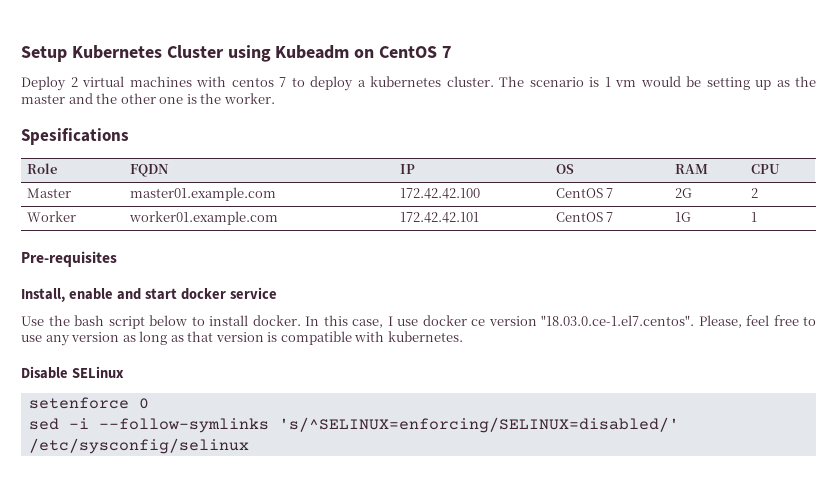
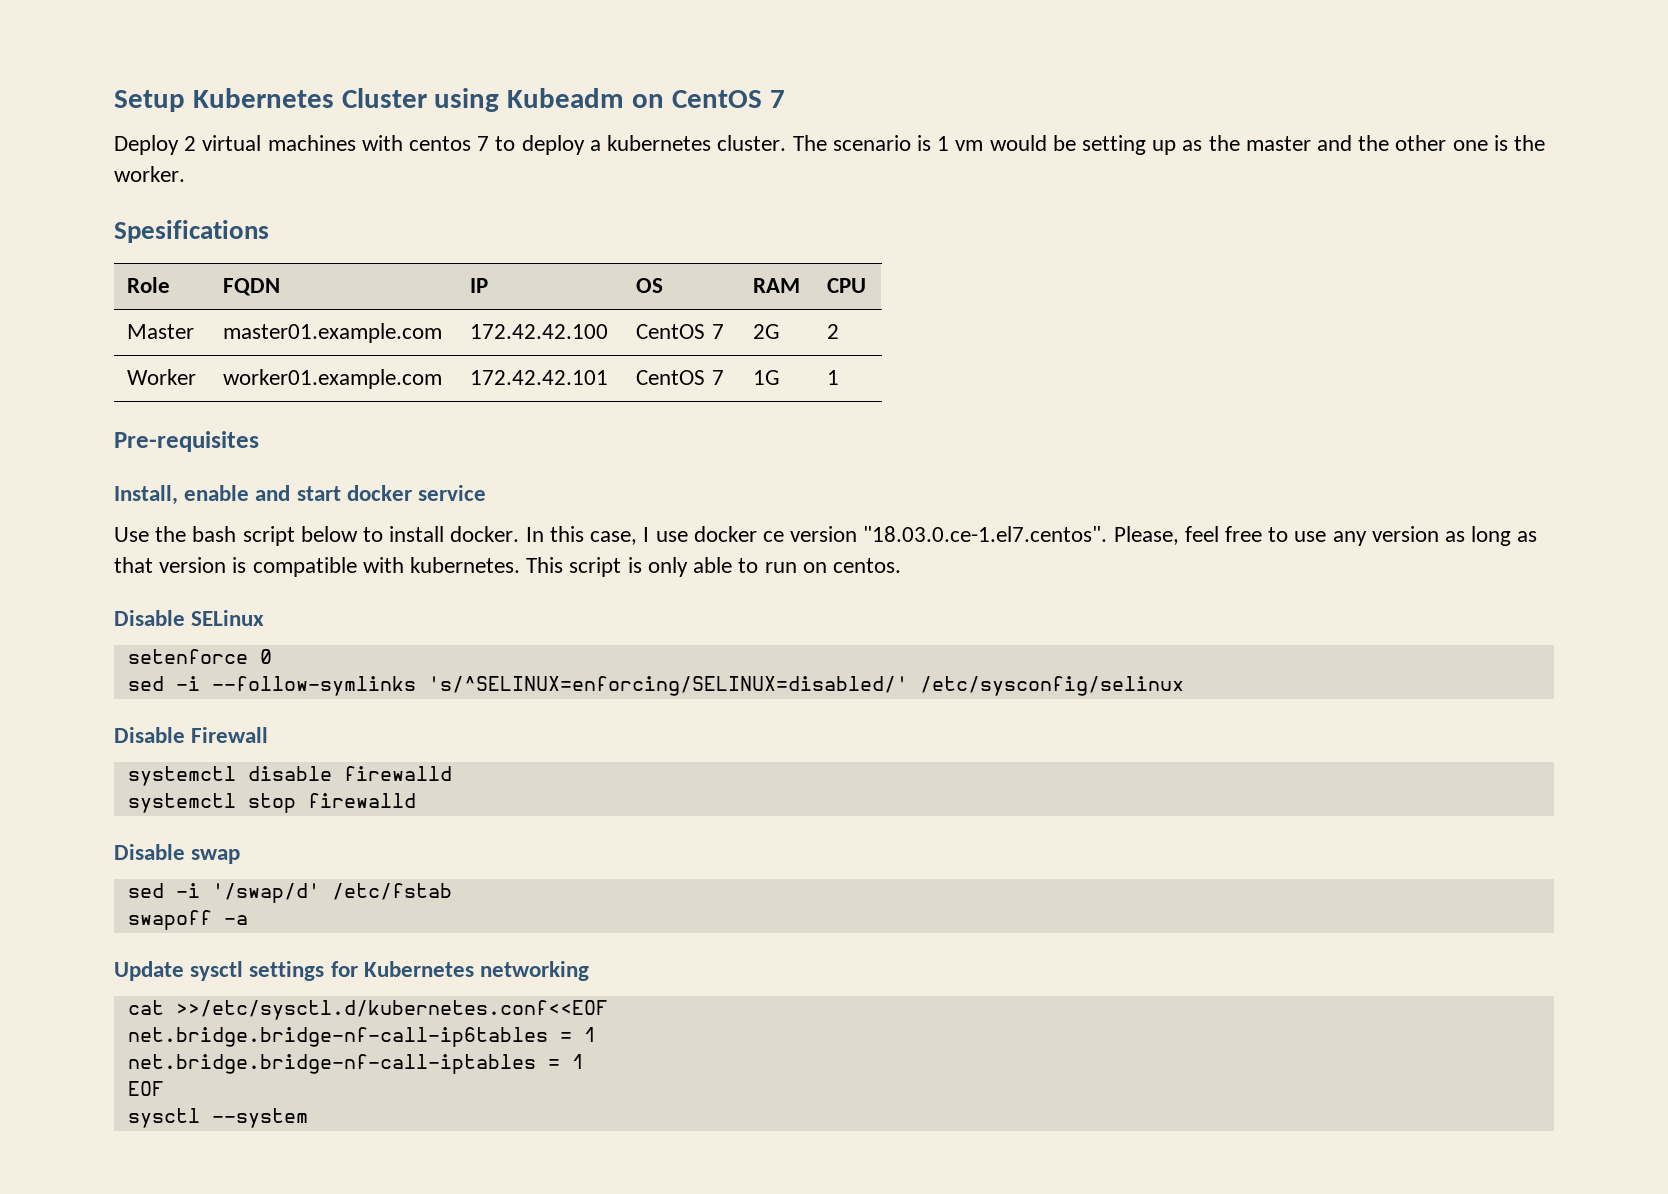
(463, 336) none -> [526,557,901,577] This script is only able to run on centos.
(249, 446) none -> [114,727,269,743] [127,766,452,786] [127,793,416,813] [114,844,241,864] [127,883,452,903] [127,910,248,930] [114,961,590,981] [127,1000,608,1020] [127,1027,596,1047] [127,1054,584,1074] [127,1081,164,1096] [127,1108,308,1128] // Disable Firewall // systemctl disable firewalld // systemctl stop firewalld // Disable swap // sed -i '/swap/d' /etc/fstab // swapoff -a // Update sysctl settings for Kubernetes networking // cat >>/etc/sysctl.d/kubernetes.conf<<EOF // net.bridge.bridge-nf-call-ip6tables = 1 // net.bridge.bridge-nf-call-iptables = 1 // EOF // sysctl --system

